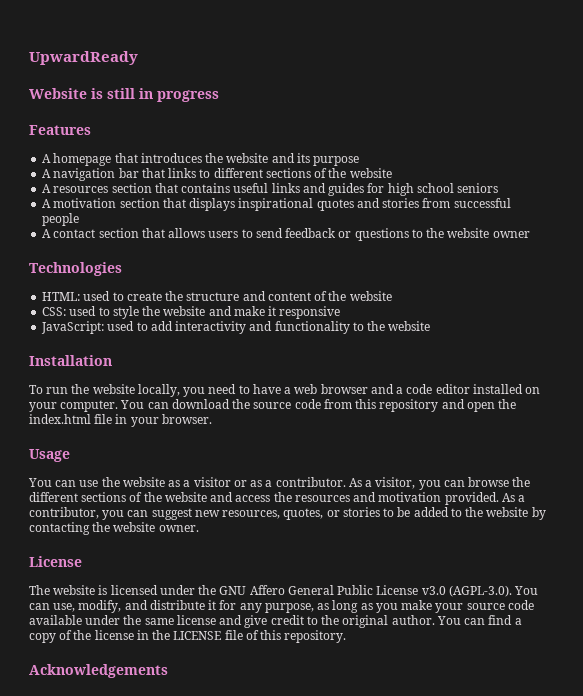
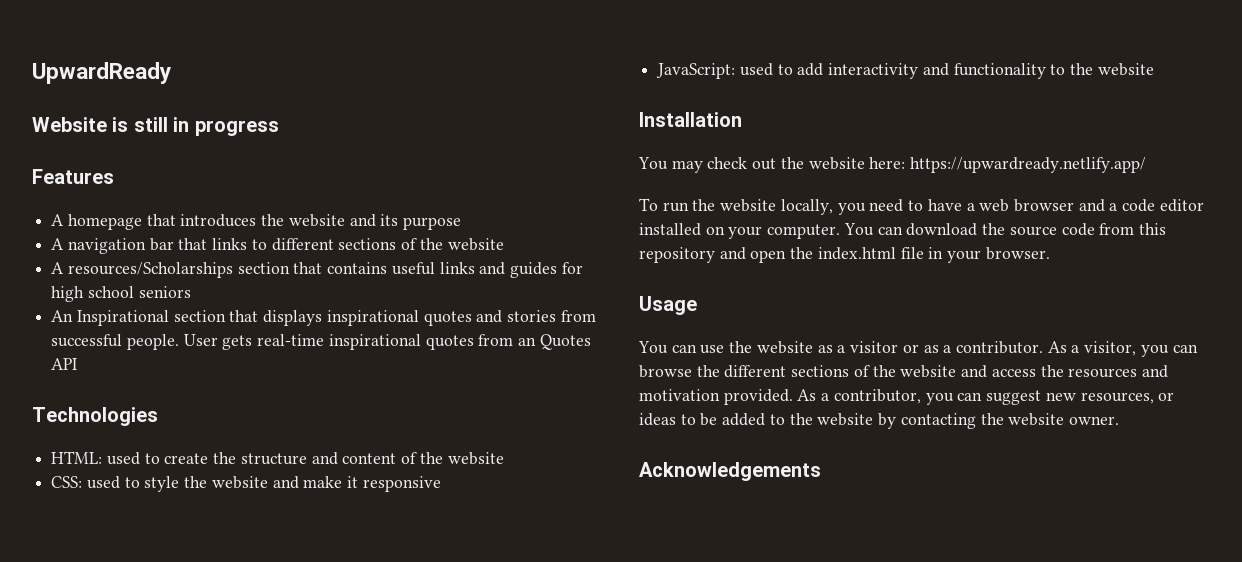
[53,186,109,193] resources -> [67,262,233,278] resources/Scholarships
[42,198,117,208] A motivation -> [51,310,169,326] An Inspirational
[42,213,80,226] [42,228,530,241] people // A contact section that allows users to send feedback or questions to the website owner -> [126,334,591,350] [51,358,78,370] people. User gets real-time inspirational quotes from an Quotes API
(112, 360) none -> [638,157,1147,173] // You may check out the website here: https://upwardready.netlify.app/
[283,507,380,520] quotes, or stories -> [1158,392,1175,401] [639,413,676,426] or ideas
[29,556,82,567] [29,585,539,597] [29,600,534,613] [29,615,522,628] [29,630,347,643] // License // The website is licensed under the GNU Affero General Public License v3.0 (AGPL-3.0). You can use, modify, and distribute it for any purpose, as long as you make your source code available under the same license and give credit to the original author. You can find a copy of the license in the LICENSE file of this repository. -> (1119, 420) none

